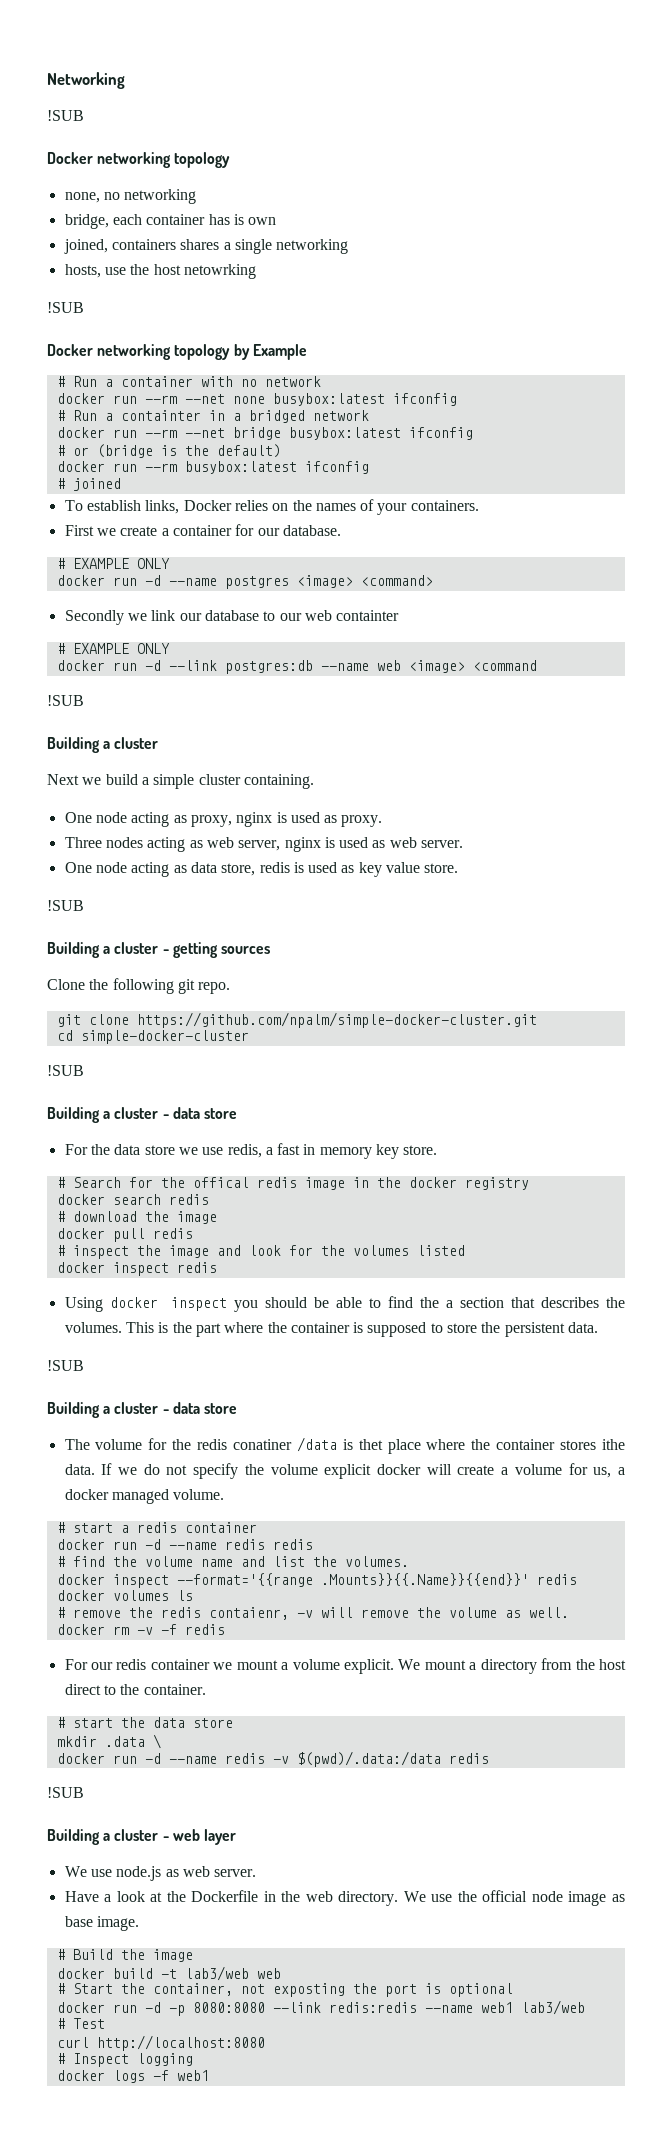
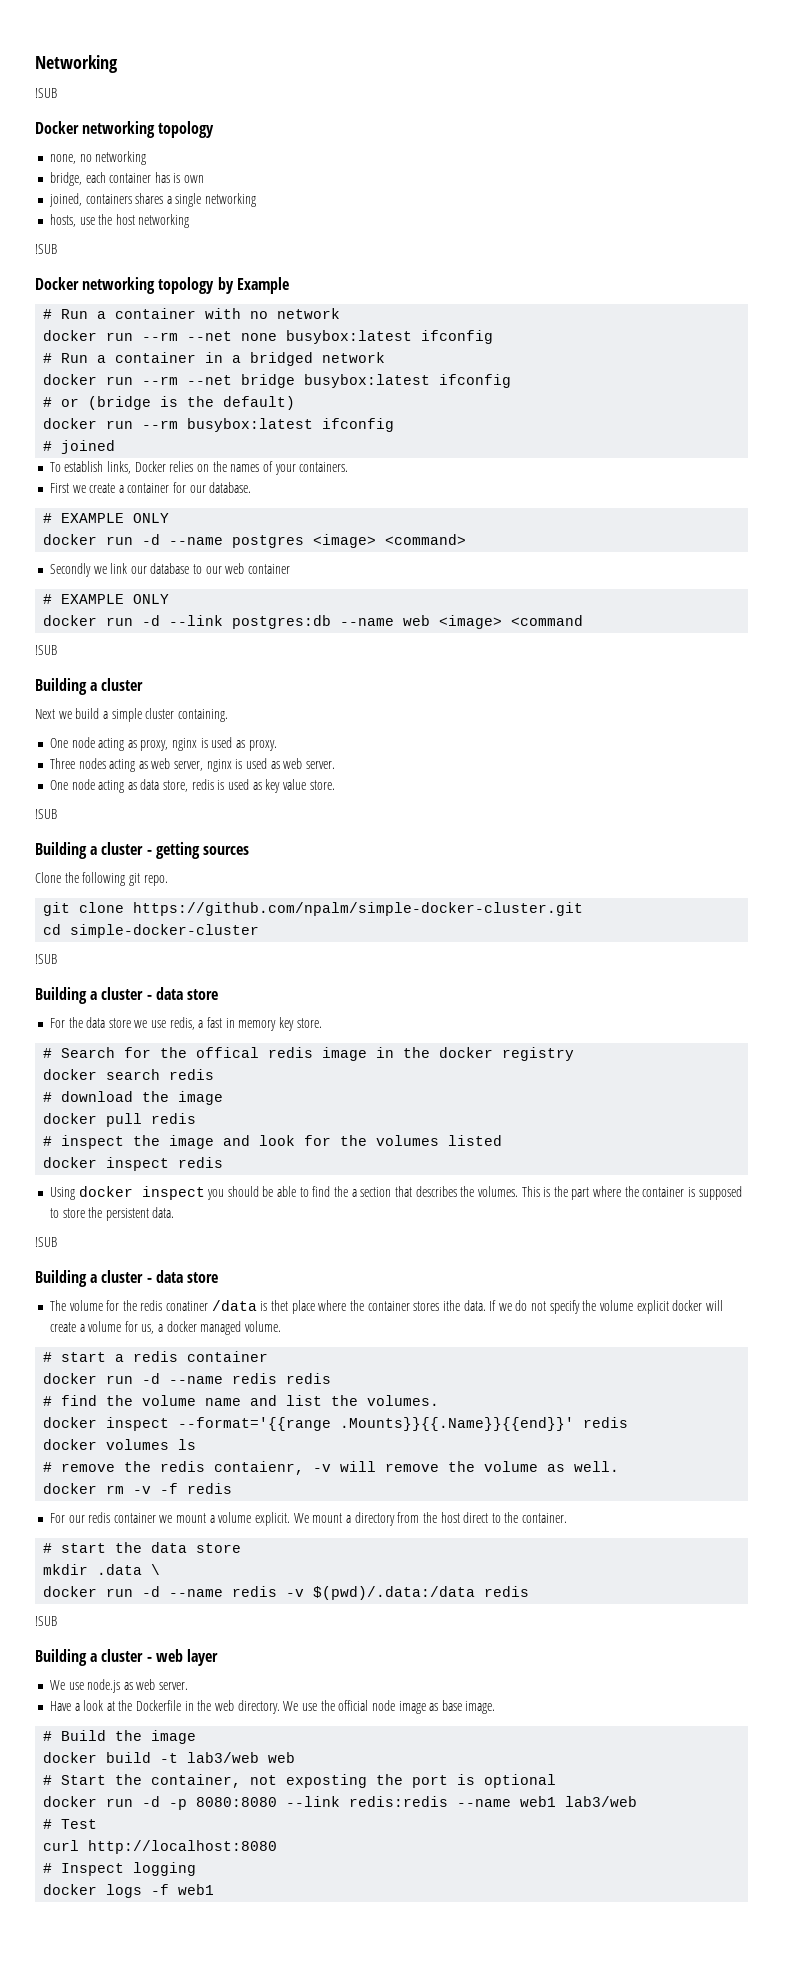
[183,264,256,279] netowrking -> [138,214,190,228] networking
[120,410,201,421] containter -> [115,352,197,363] container
[336,610,400,621] containter -> [248,564,291,574] container

